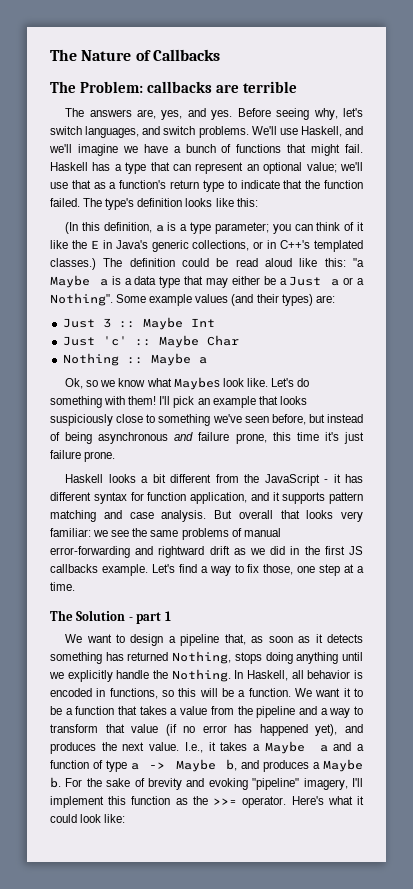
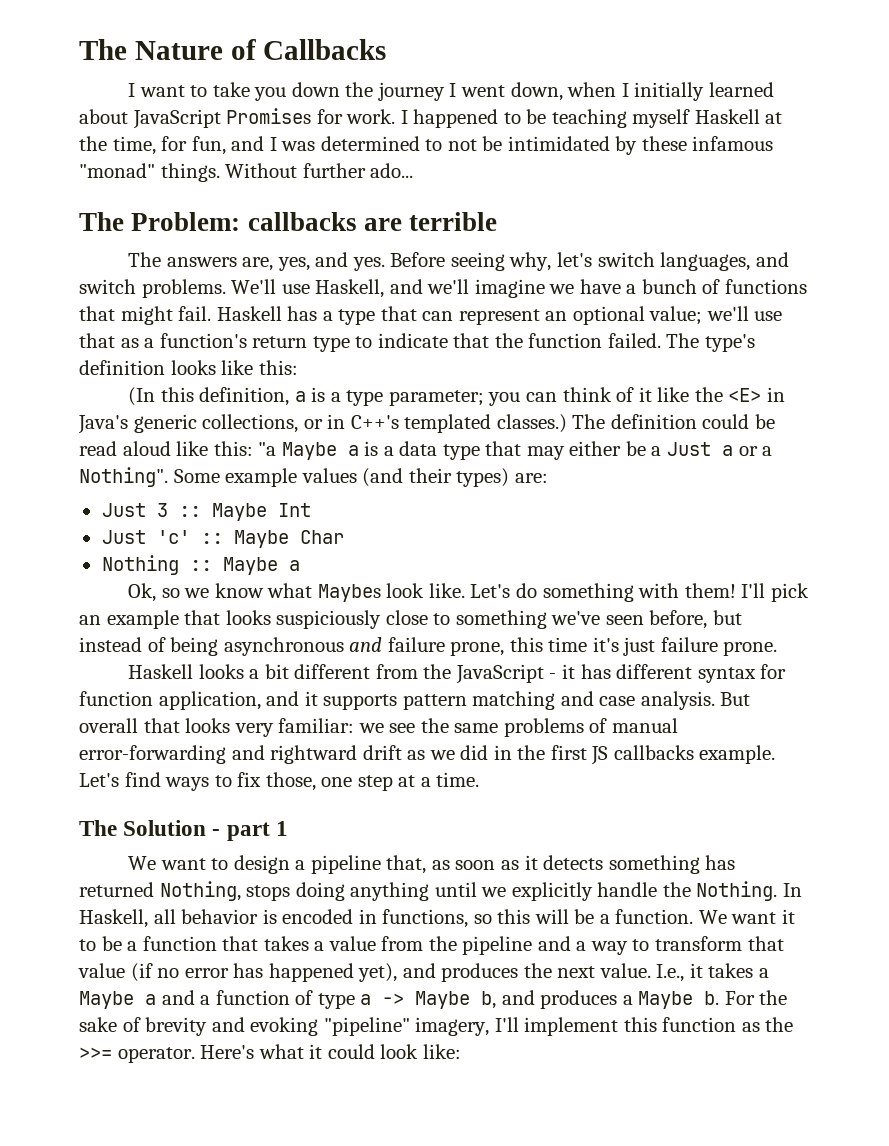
(220, 55) none -> [128,82,774,101] [79,108,783,129] [79,136,774,155] [79,163,414,182] // I want to take you down the journey I went down, when I initially learned about JavaScript Promises for work. I happened to be teaching myself Haskell at the time, for fun, and I was determined to not be intimidated by these infamous "monad" things. Without further ado...
[90,240,99,249] E -> [728,388,762,402] <E>
[200,566,231,576] a way -> [165,777,210,791] ways

